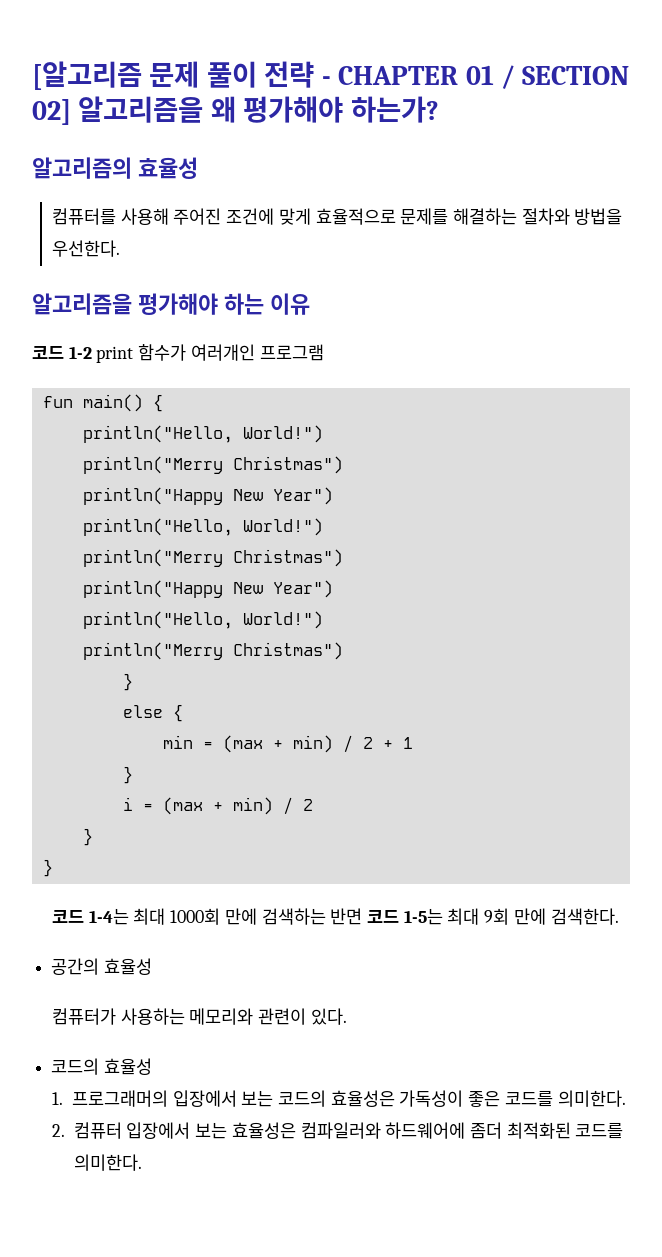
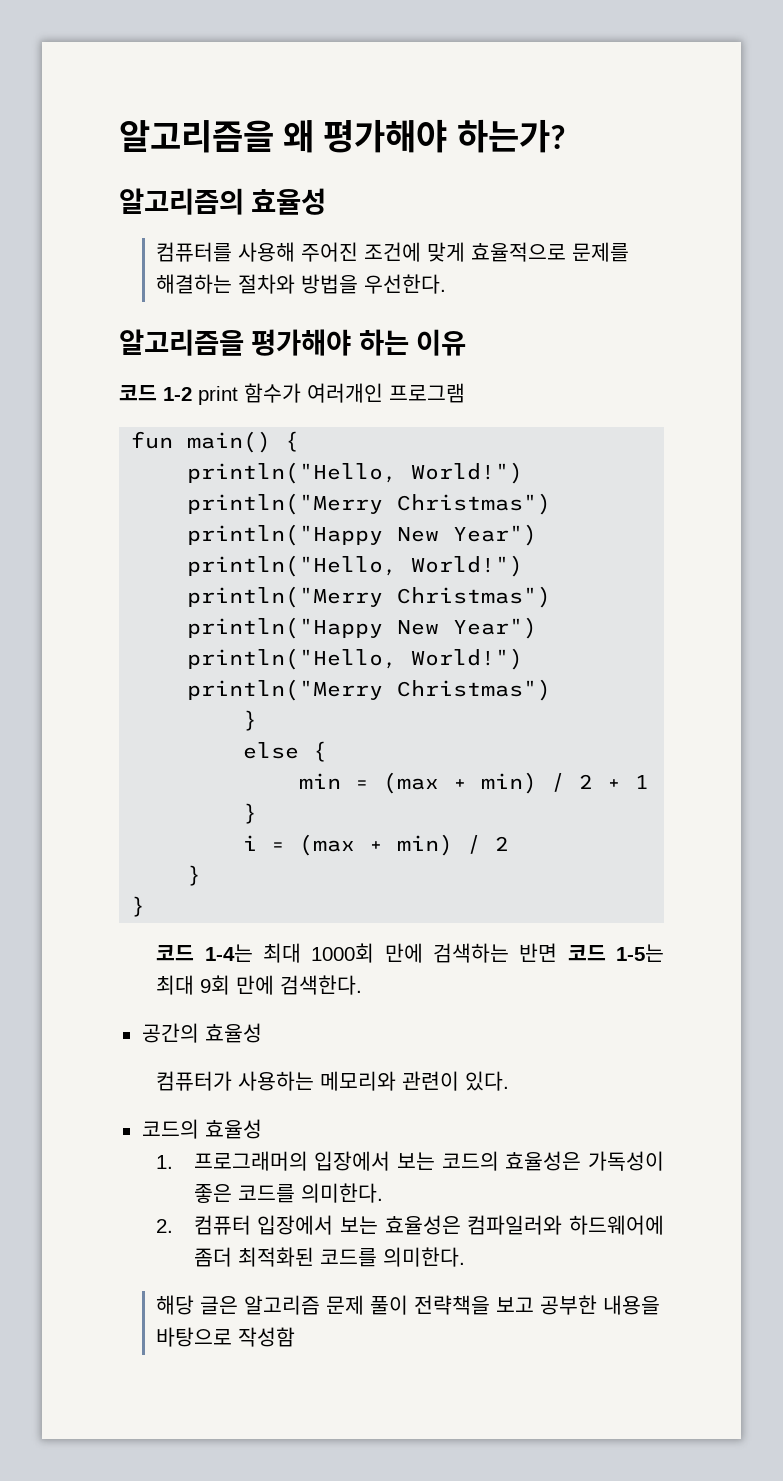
[32,61,630,90] [32,99,71,125] [알고리즘 문제 풀이 전략 - CHAPTER 01 / SECTION 02] -> (119, 136) none
(142, 1162) none -> [156,1295,661,1315] [156,1327,296,1347] // 해당 글은 알고리즘 문제 풀이 전략책을 보고 공부한 내용을 바탕으로 작성함

